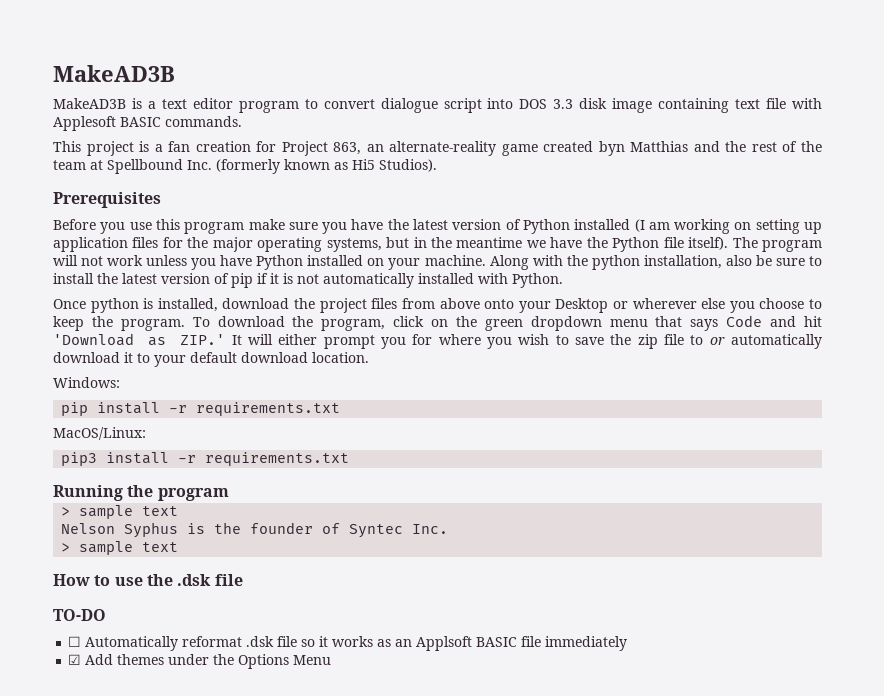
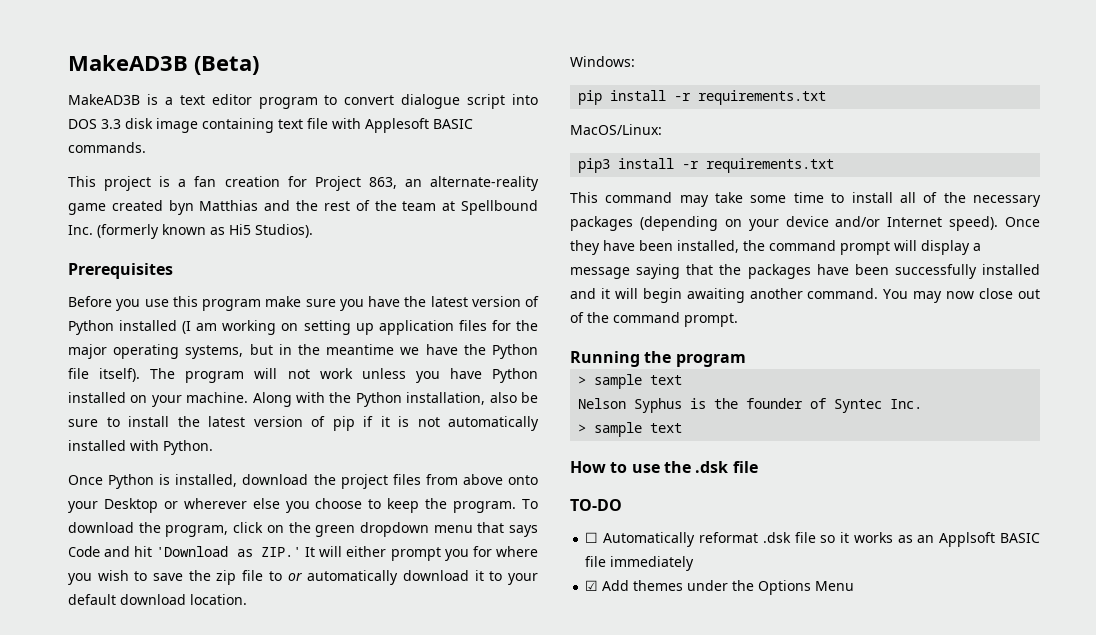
[53,65,175,82] MakeAD3B -> [68,55,259,75] MakeAD3B (Beta)
[591,255,640,270] python -> [355,392,402,407] Python
[90,298,139,313] python -> [108,474,155,489] Python
(350, 459) none -> [570,192,1041,207] [570,216,1040,231] [570,240,981,255] [570,264,1040,279] [570,288,1040,303] [570,312,738,327] // This command may take some time to install all of the necessary packages (depending on your device and/or Internet speed). Once they have been installed, the command prompt will display a message saying that the packages have been successfully installed and it will begin awaiting another command. You may now close out of the command prompt.

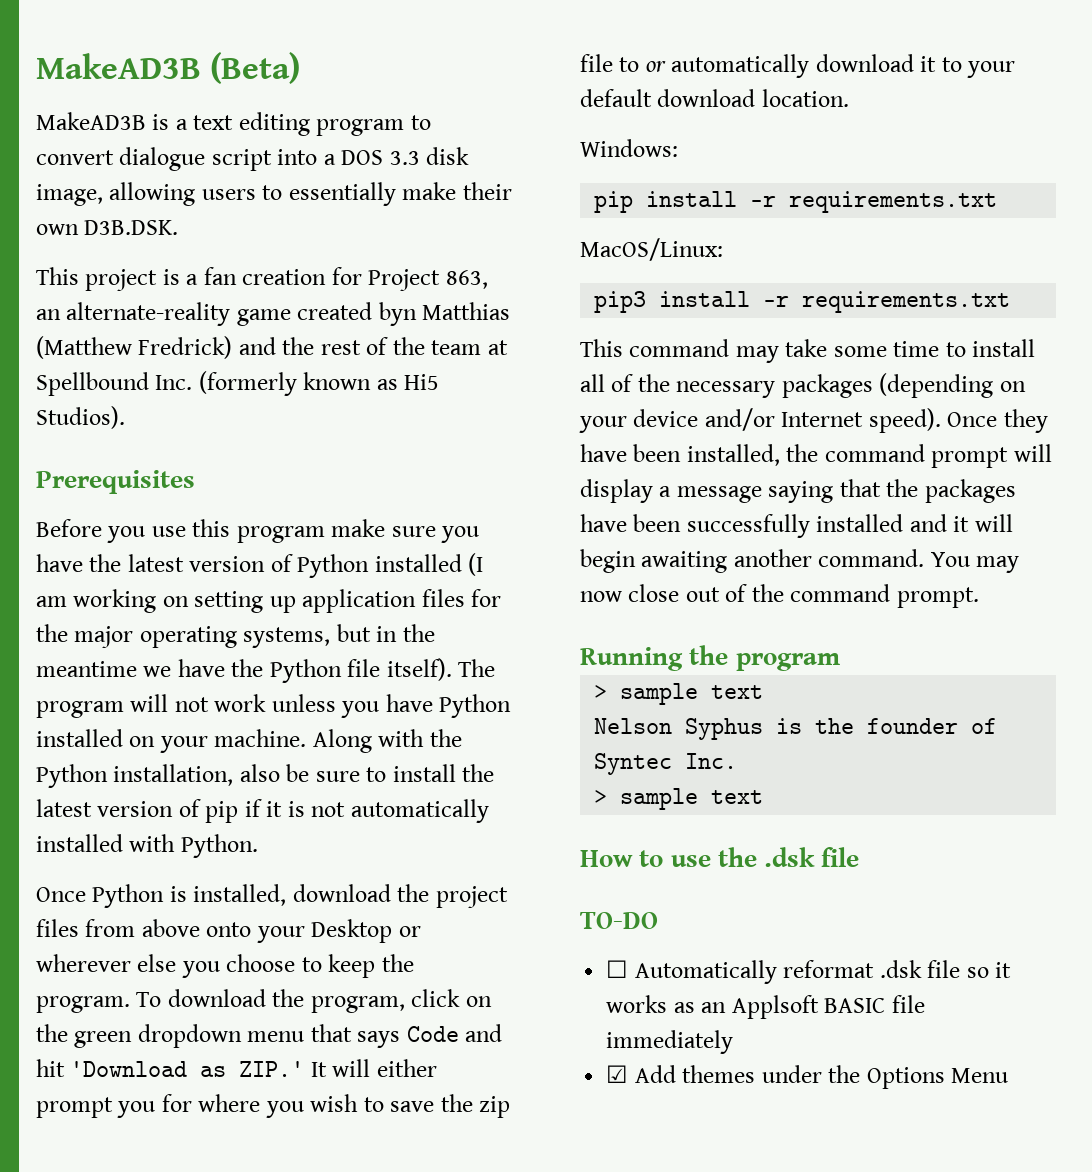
[211,94,252,105] editor -> [238,112,310,136] editing
(538, 99) none -> [323,154,336,165] a
[156,118,473,133] [68,142,146,153] image containing text file with Applesoft BASIC commands. -> [36,182,512,206] [36,220,179,235] image, allowing users to essentially make their own D3B.DSK.
(259, 205) none -> [36,336,233,359] (Matthew Fredrick)

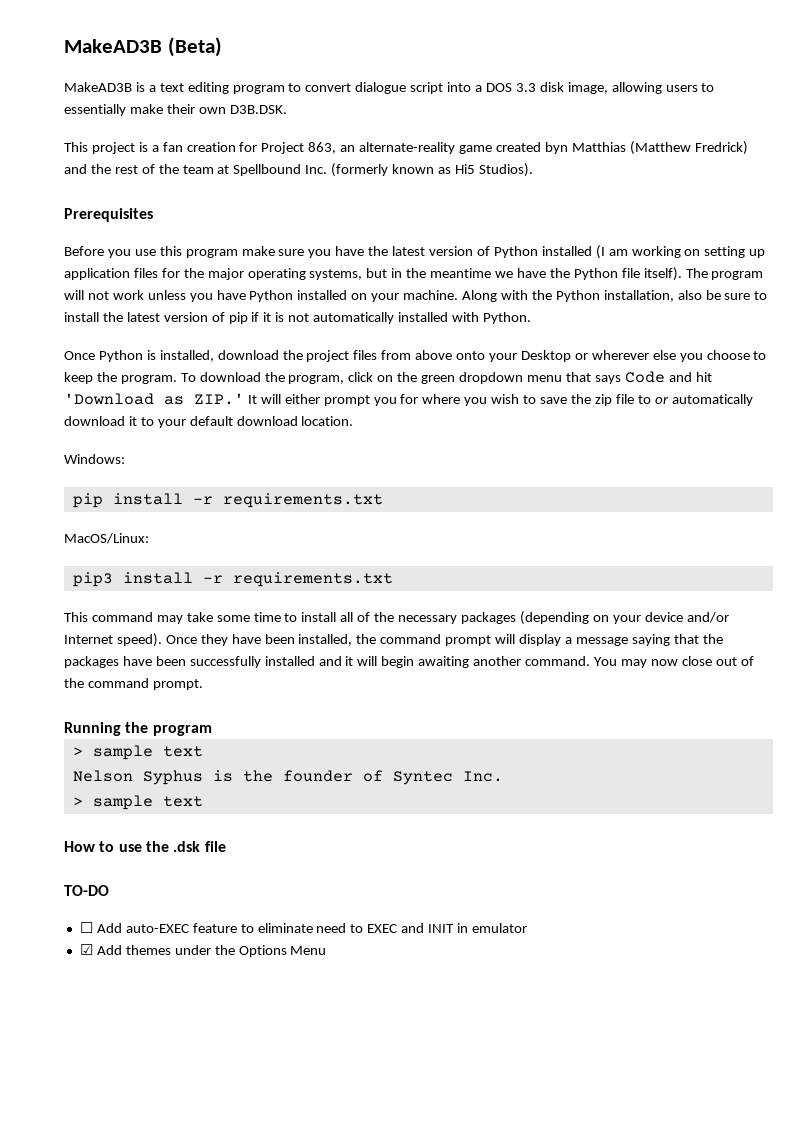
[634,960,1012,984] [606,995,925,1019] [606,1030,734,1054] Automatically reformat .dsk file so it works as an Applsoft BASIC file immediately -> [96,923,527,933] Add auto-EXEC feature to eliminate need to EXEC and INIT in emulator

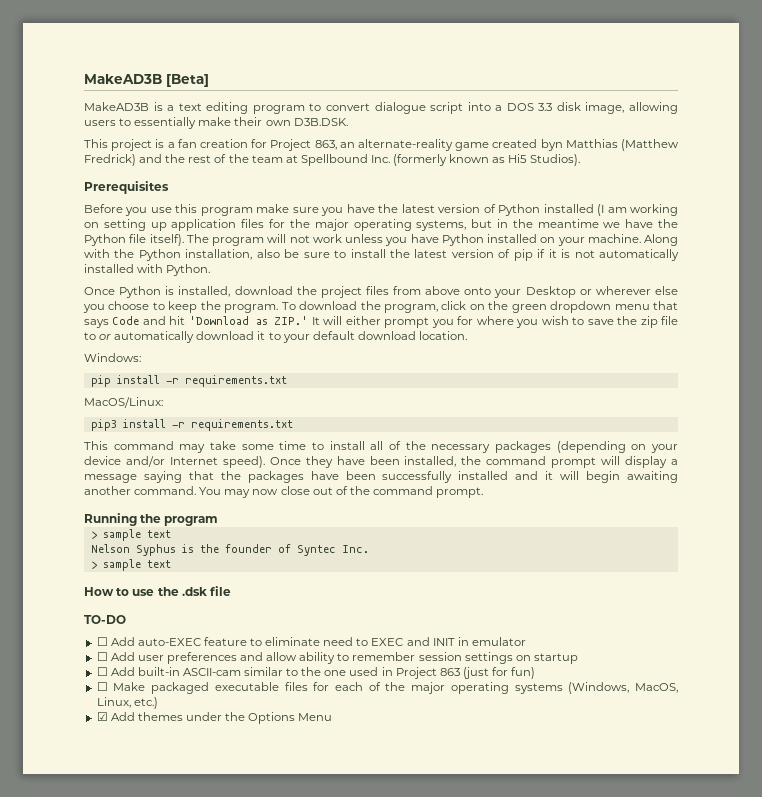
[64,37,222,57] MakeAD3B (Beta) -> [84,74,209,87] MakeAD3B [Beta]
(527, 928) none -> [96,652,578,664] [96,667,536,679] [96,682,678,694] [96,697,158,709] // ☐ Add user preferences and allow ability to remember session settings on startup // ☐ Add built-in ASCII-cam similar to the one used in Project 863 (just for fun) // ☐ Make packaged executable files for each of the major operating systems (Windows, MacOS, Linux, etc.)

